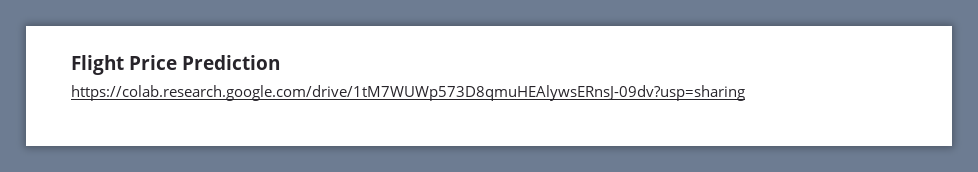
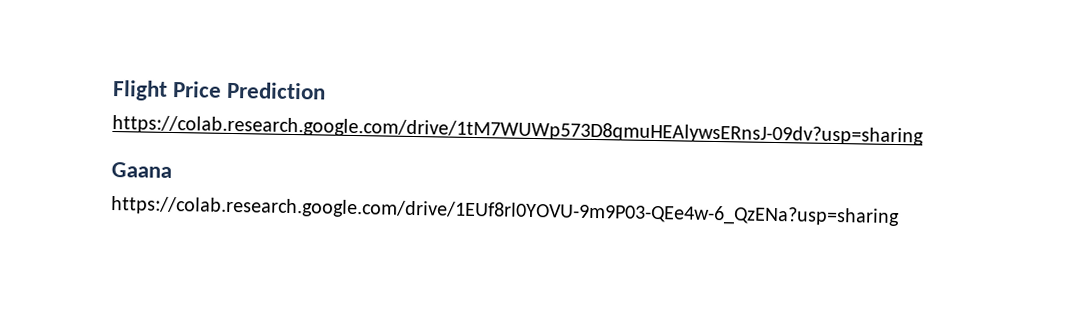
(745, 93) none -> [111,162,172,178] [111,195,900,228] // Gaana // https://colab.research.google.com/drive/1EUf8rl0YOVU-9m9P03-QEe4w-6_QzENa?usp=sharing

